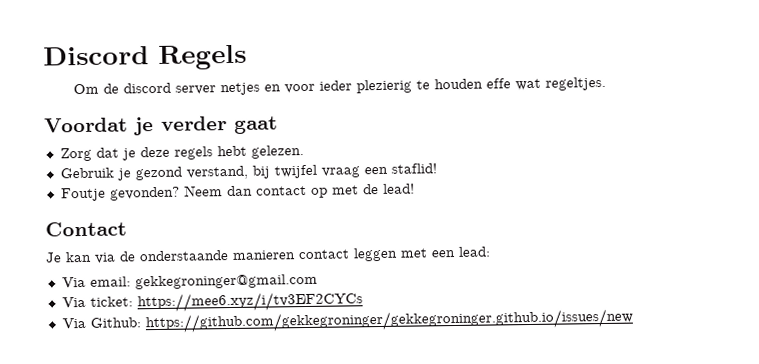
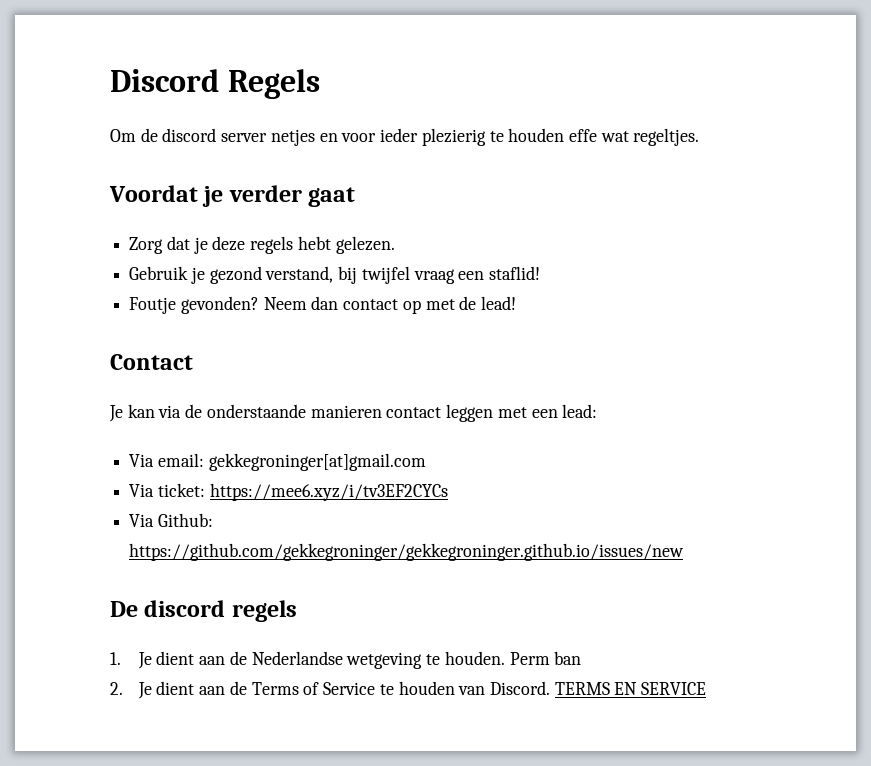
[134,273,318,290] gekkegroninger@gmail.com -> [208,453,426,471] gekkegroninger[at]gmail.com
(633, 321) none -> [110,600,297,622] [110,651,582,669] [110,681,707,699] // De discord regels // 1. Je dient aan de Nederlandse wetgeving te houden. Perm ban // 2. Je dient aan de Terms of Service te houden van Discord. TERMS EN SERVICE

